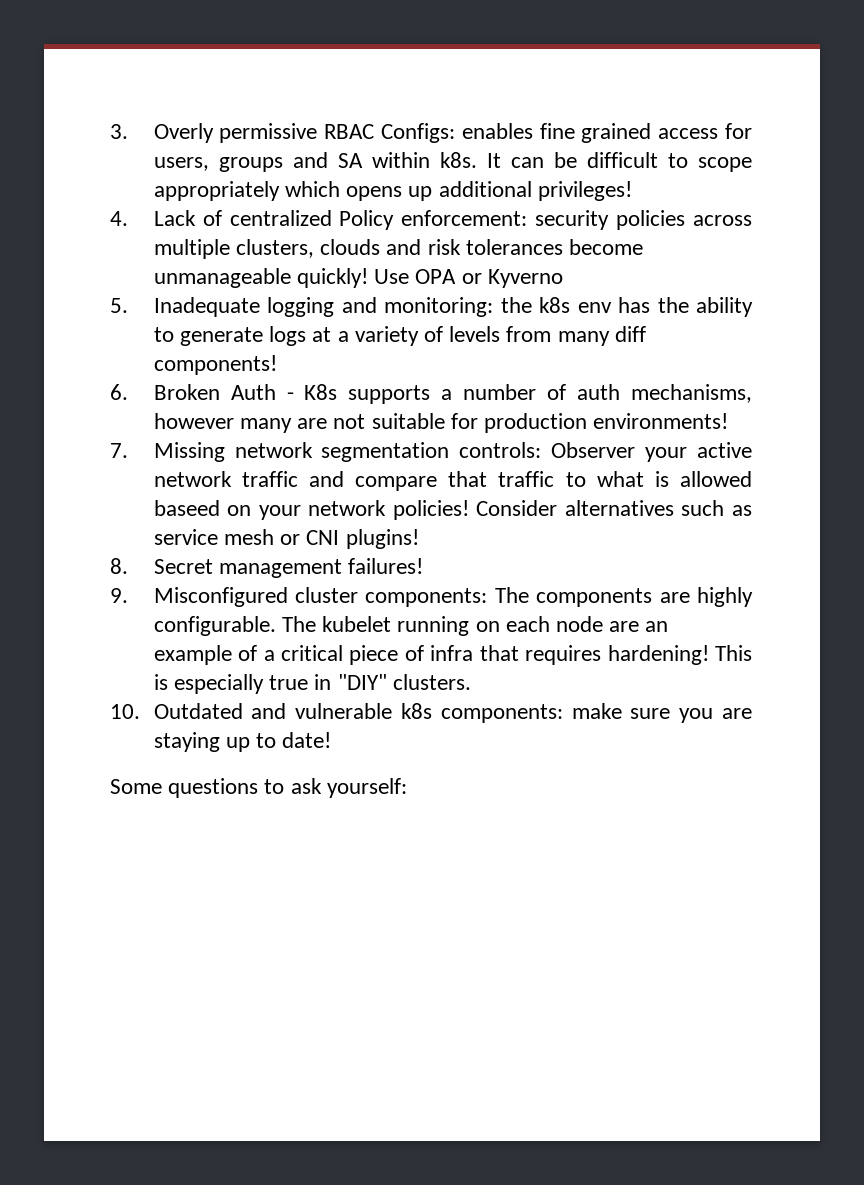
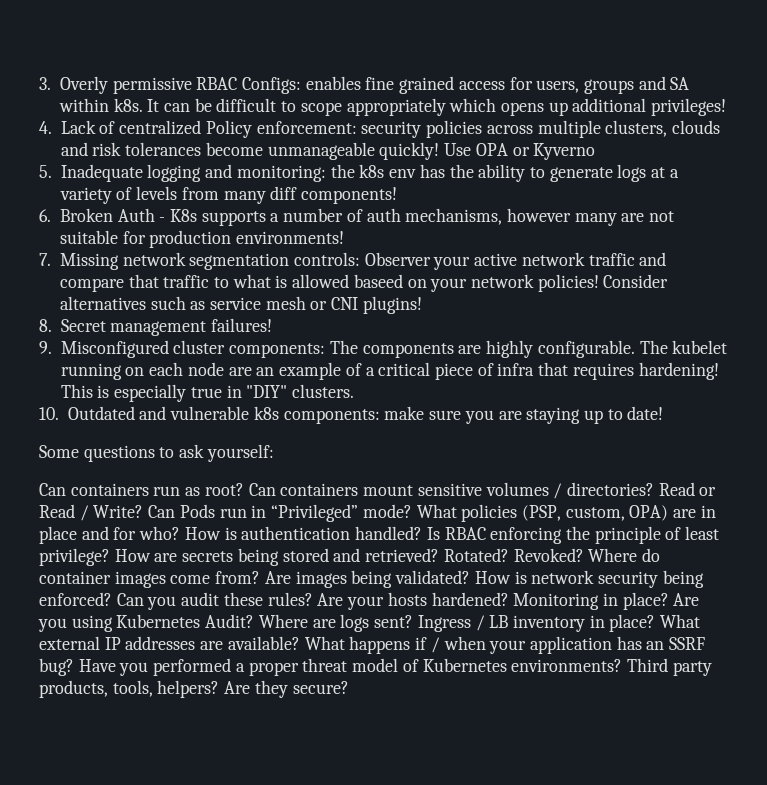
(407, 788) none -> [39,482,717,499] [39,504,716,522] [39,526,720,544] [39,548,660,566] [39,570,704,588] [39,592,700,610] [38,614,701,632] [39,636,706,654] [39,658,712,676] [39,680,349,698] // Can containers run as root? Can containers mount sensitive volumes / directories? Read or Read / Write? Can Pods run in “Privileged” mode? What policies (PSP, custom, OPA) are in place and for who? How is authentication handled? Is RBAC enforcing the principle of least privilege? How are secrets being stored and retrieved? Rotated? Revoked? Where do container images come from? Are images being validated? How is network security being enforced? Can you audit these rules? Are your hosts hardened? Monitoring in place? Are you using Kubernetes Audit? Where are logs sent? Ingress / LB inventory in place? What external IP addresses are available? What happens if / when your application has an SSRF bug? Have you performed a proper threat model of Kubernetes environments? Third party products, tools, helpers? Are they secure?

